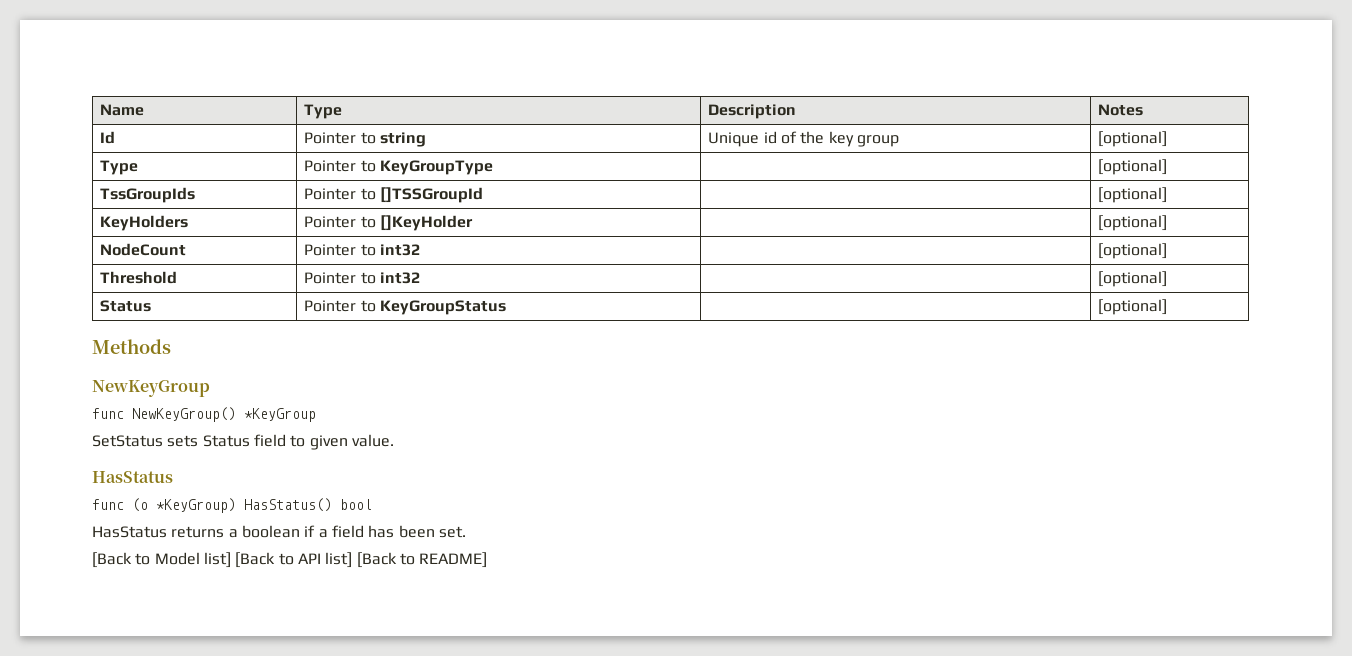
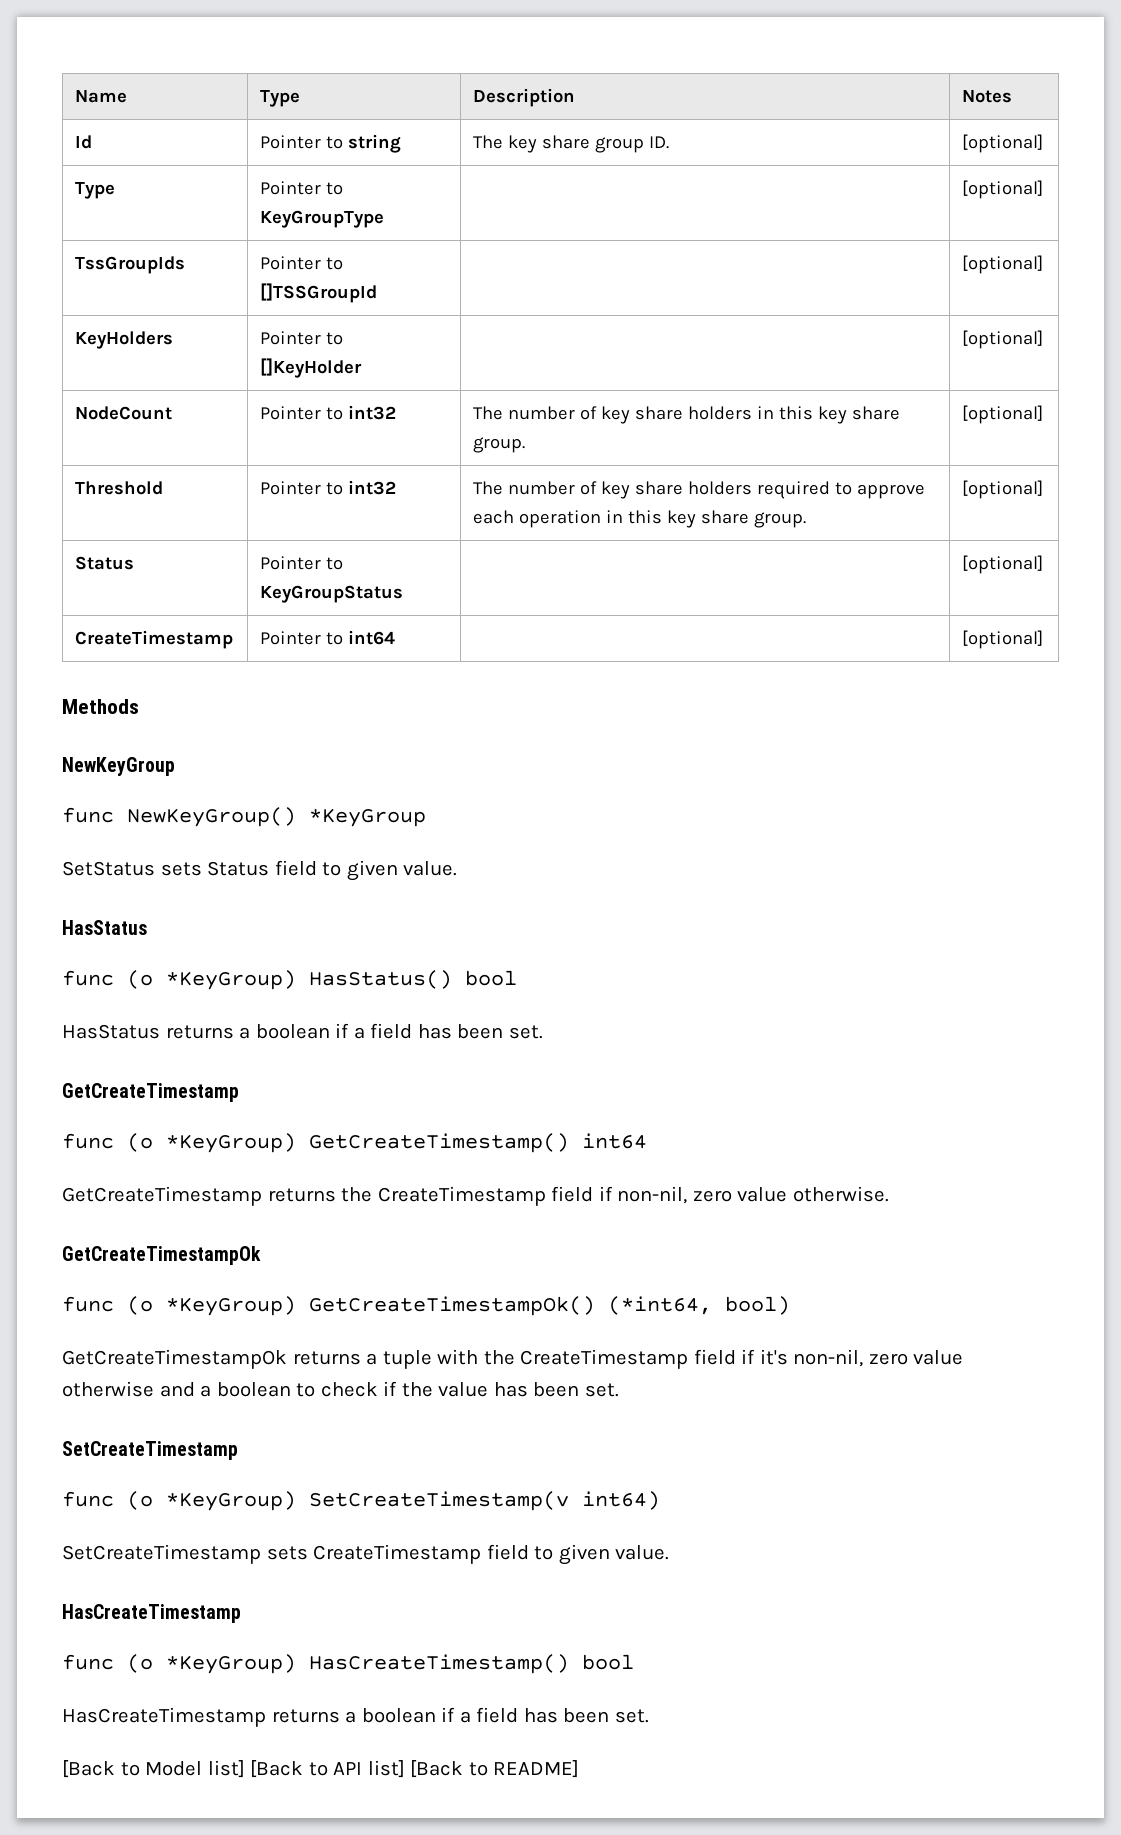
[708,131,854,147] Unique id of the key -> [473,135,591,153] The key share
(899, 141) none -> [649,136,670,149] ID.
(421, 250) none -> [473,406,901,424] [473,437,526,453] The number of key share holders in this key share group.
(421, 278) none -> [473,481,926,499] [473,510,807,528] The number of key share holders required to approve each operation in this key share group.
(1168, 307) none -> [75,630,234,649] [260,630,396,645] [962,630,1044,649] // CreateTimestamp | Pointer to int64 | | [optional]
(466, 532) none -> [62,1083,239,1102] [62,1133,647,1153] [62,1186,889,1206] [62,1246,261,1265] [62,1296,790,1316] [62,1349,964,1369] [62,1381,619,1397] [62,1441,238,1460] [62,1491,660,1511] [62,1544,670,1565] [62,1604,241,1623] [62,1654,634,1674] [62,1707,649,1727] // GetCreateTimestamp // func (o *KeyGroup) GetCreateTimestamp() int64 // GetCreateTimestamp returns the CreateTimestamp field if non-nil, zero value otherwise. // GetCreateTimestampOk // func (o *KeyGroup) GetCreateTimestampOk() (*int64, bool) // GetCreateTimestampOk returns a tuple with the CreateTimestamp field if it's non-nil, zero value otherwise and a boolean to check if the value has been set. // SetCreateTimestamp // func (o *KeyGroup) SetCreateTimestamp(v int64) // SetCreateTimestamp sets CreateTimestamp field to given value. // HasCreateTimestamp // func (o *KeyGroup) HasCreateTimestamp() bool // HasCreateTimestamp returns a boolean if a field has been set.

